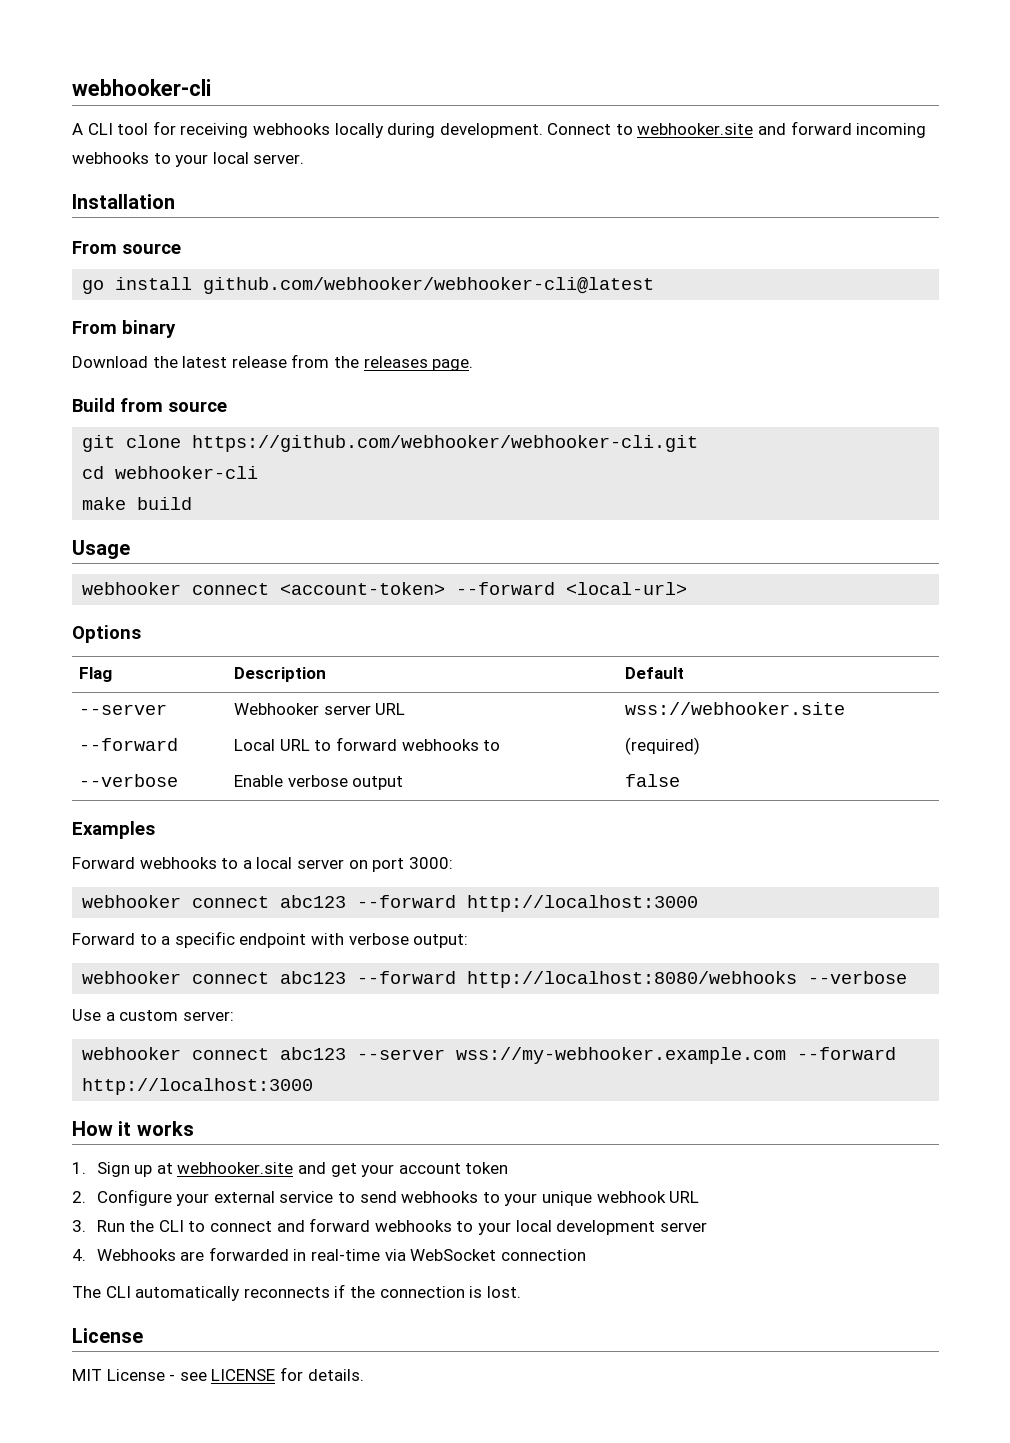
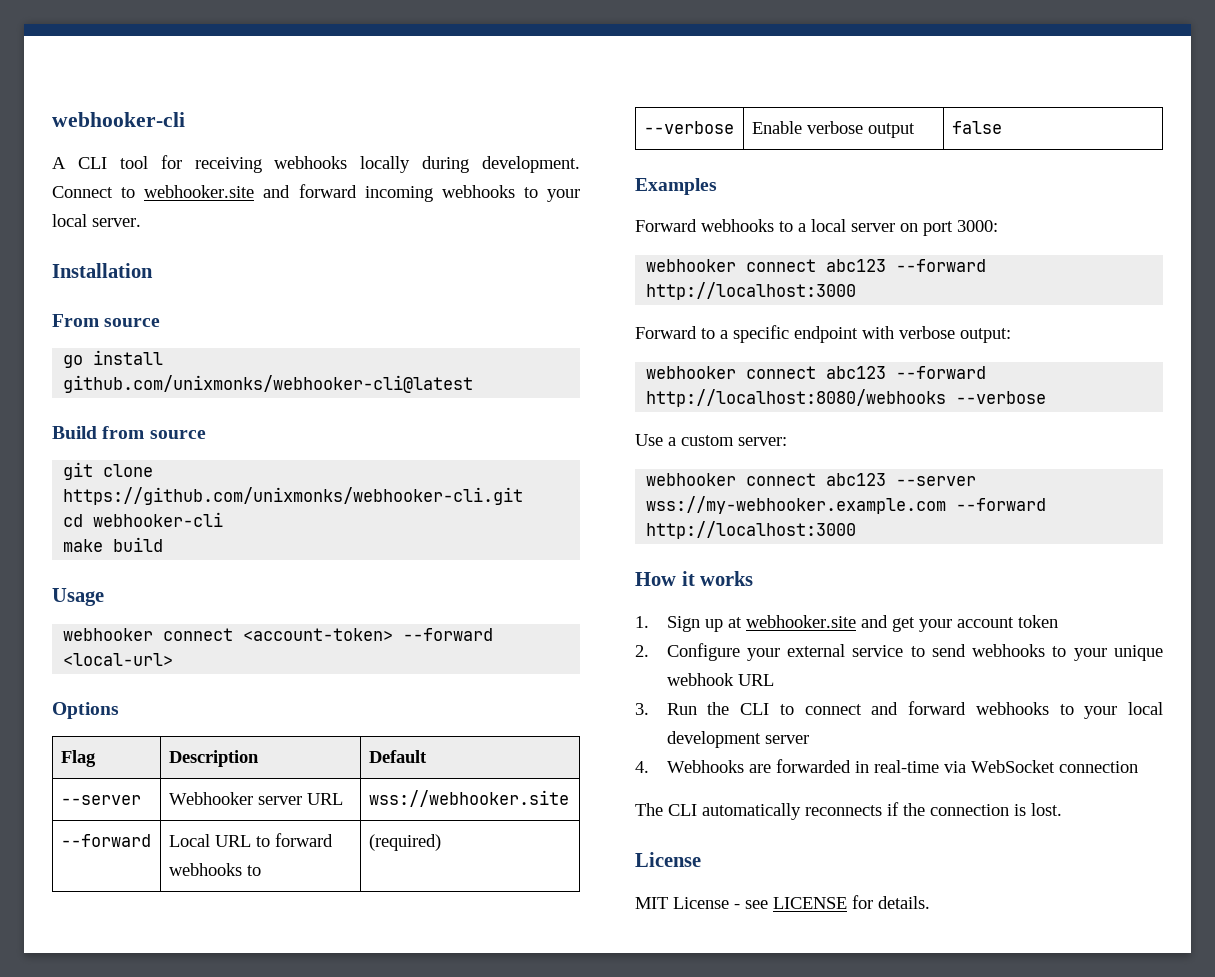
[203,277,655,294] [72,320,176,338] [72,354,474,371] github.com/webhooker/webhooker-cli@latest // From binary // Download the latest release from the releases page. -> [63,375,474,393] github.com/unixmonks/webhooker-cli@latest
[192,435,699,452] https://github.com/webhooker/webhooker-cli.git -> [63,487,524,505] https://github.com/unixmonks/webhooker-cli.git

